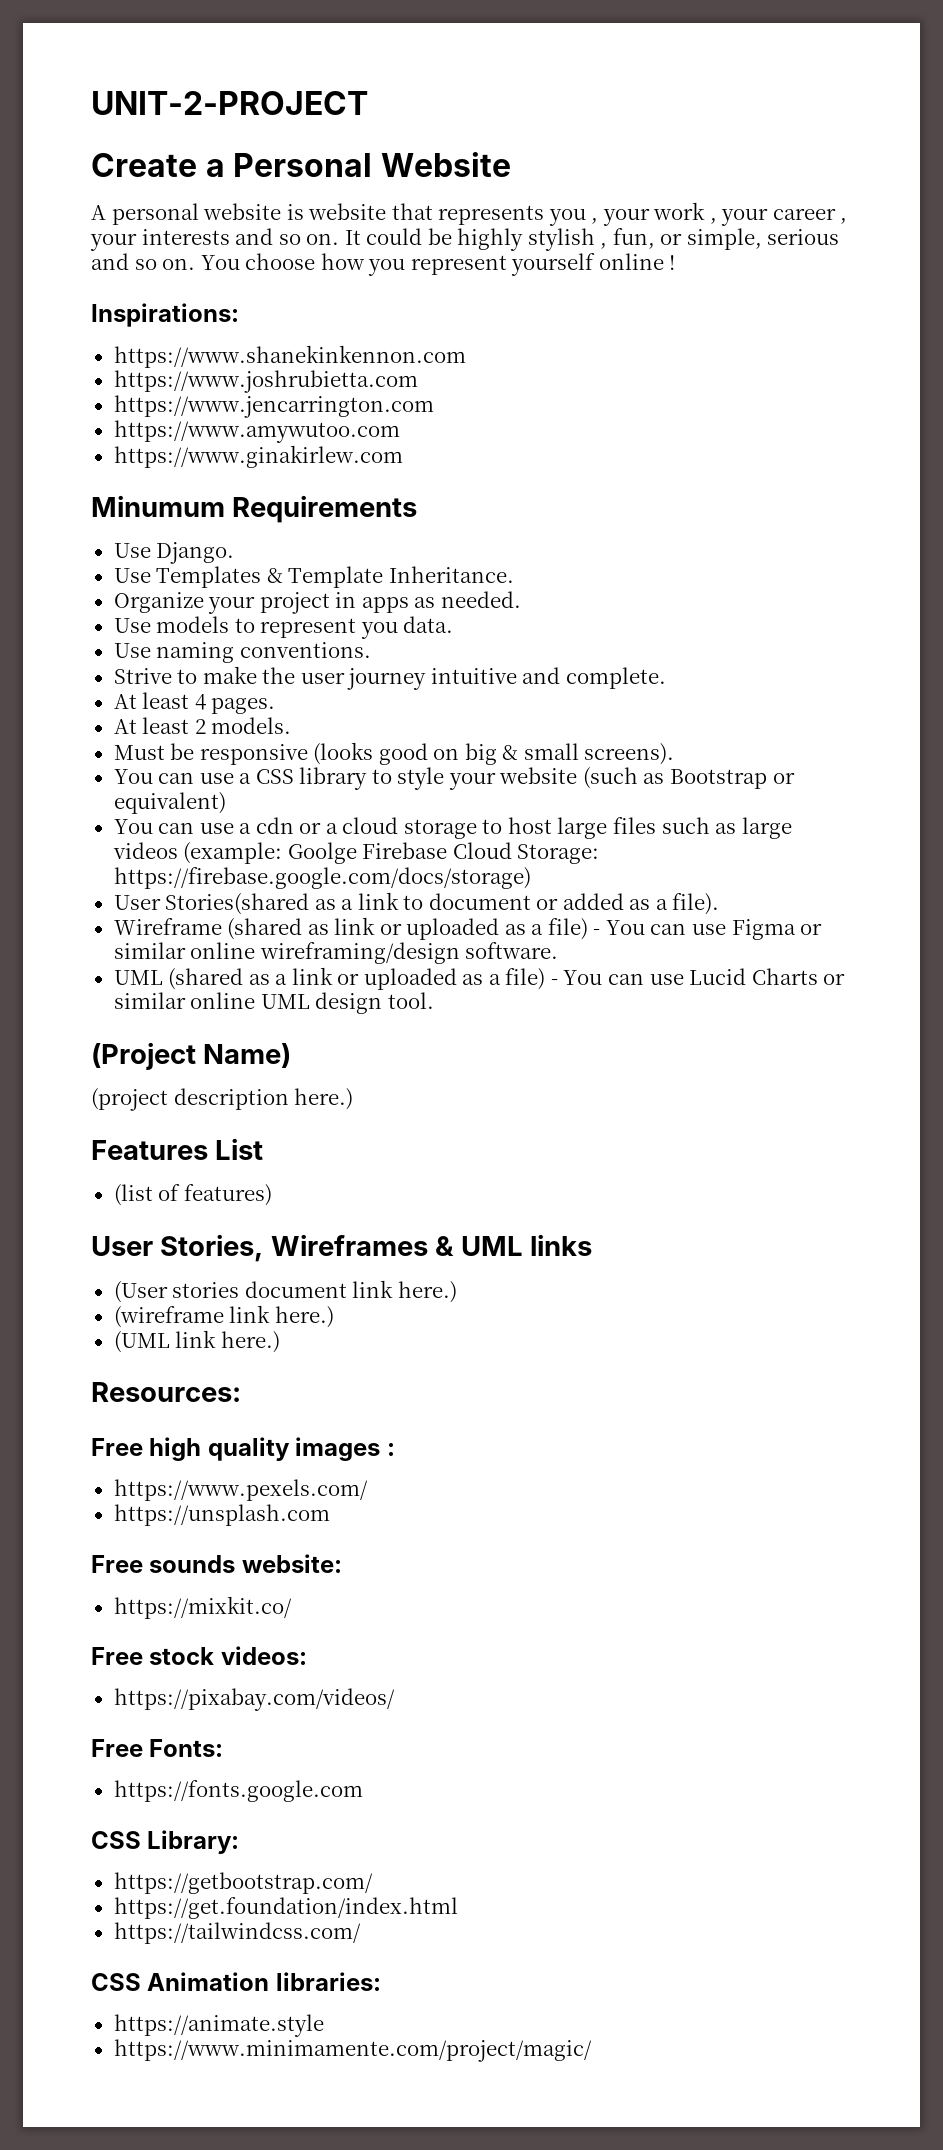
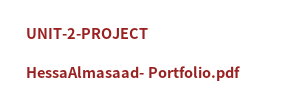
[91,152,511,177] [91,202,848,226] [90,228,840,251] [91,253,676,276] [91,303,239,327] [113,345,466,368] [113,370,418,393] [113,395,434,418] [113,420,400,443] [113,445,403,468] [91,495,418,523] [113,542,235,564] [113,566,514,588] [113,591,521,614] [113,616,454,639] [113,642,371,663] [113,666,666,690] [113,692,276,714] [113,717,292,734] [113,742,675,765] [113,767,795,790] [113,792,226,814] [113,817,792,839] [112,842,600,864] [113,867,531,889] [113,892,720,915] [113,917,823,940] [113,942,559,964] [113,967,846,990] [113,992,434,1014] [91,1042,292,1070] [91,1088,354,1111] [91,1138,264,1160] [113,1184,272,1206] [91,1234,593,1262] [113,1280,457,1303] [113,1305,334,1328] [113,1330,280,1353] [91,1382,241,1402] [91,1437,395,1461] [113,1479,368,1501] [113,1504,330,1526] [91,1554,342,1573] [113,1596,292,1619] [91,1646,307,1665] [113,1688,395,1711] [91,1739,224,1757] [113,1780,363,1802] [91,1830,240,1854] [113,1872,373,1894] [113,1897,458,1919] [113,1922,361,1944] [91,1972,381,1991] [113,2014,324,2037] [113,2039,592,2062] Create a Personal Website // A personal website is website that represents you , your work , your career , your interests and so on. It could be highly stylish , fun, or simple, serious and so on. You choose how you represent yourself online ! // Inspirations: // https://www.shanekinkennon.com // https://www.joshrubietta.com // https://www.jencarrington.com // https://www.amywutoo.com // https://www.ginakirlew.com // Minumum Requirements // Use Django. // Use Templates & Template Inheritance. // Organize your project in apps as needed. // Use models to represent you data. // Use naming conventions. // Strive to make the user journey intuitive and complete. // At least 4 pages. // At least 2 models. // Must be responsive (looks good on big & small screens). // You can use a CSS library to style your website (such as Bootstrap or equivalent) // You can use a cdn or a cloud storage to host large files such as large videos (example: Goolge Firebase Cloud Storage: https://firebase.google.com/docs/storage) // User Stories(shared as a link to document or added as a file). // Wireframe (shared as link or uploaded as a file) - You can use Figma or similar online wireframing/design software. // UML (shared as a link or uploaded as a file) - You can use Lucid Charts or similar online UML design tool. // (Project Name) // (project description here.) // Features List // (list of features) // User Stories, Wireframes & UML links // (User stories document link here.) // (wireframe link here.) // (UML link here.) // Resources: // Free high quality images : // https://www.pexels.com/ // https://unsplash.com // Free sounds website: // https://mixkit.co/ // Free stock videos: // https://pixabay.com/videos/ // Free Fonts: // https://fonts.google.com // CSS Library: // https://getbootstrap.com/ // https://get.foundation/index.html // https://tailwindcss.com/ // CSS Animation libraries: // https://animate.style // https://www.minimamente.com/project/magic/ -> [26,66,240,81] HessaAlmasaad- Portfolio.pdf

